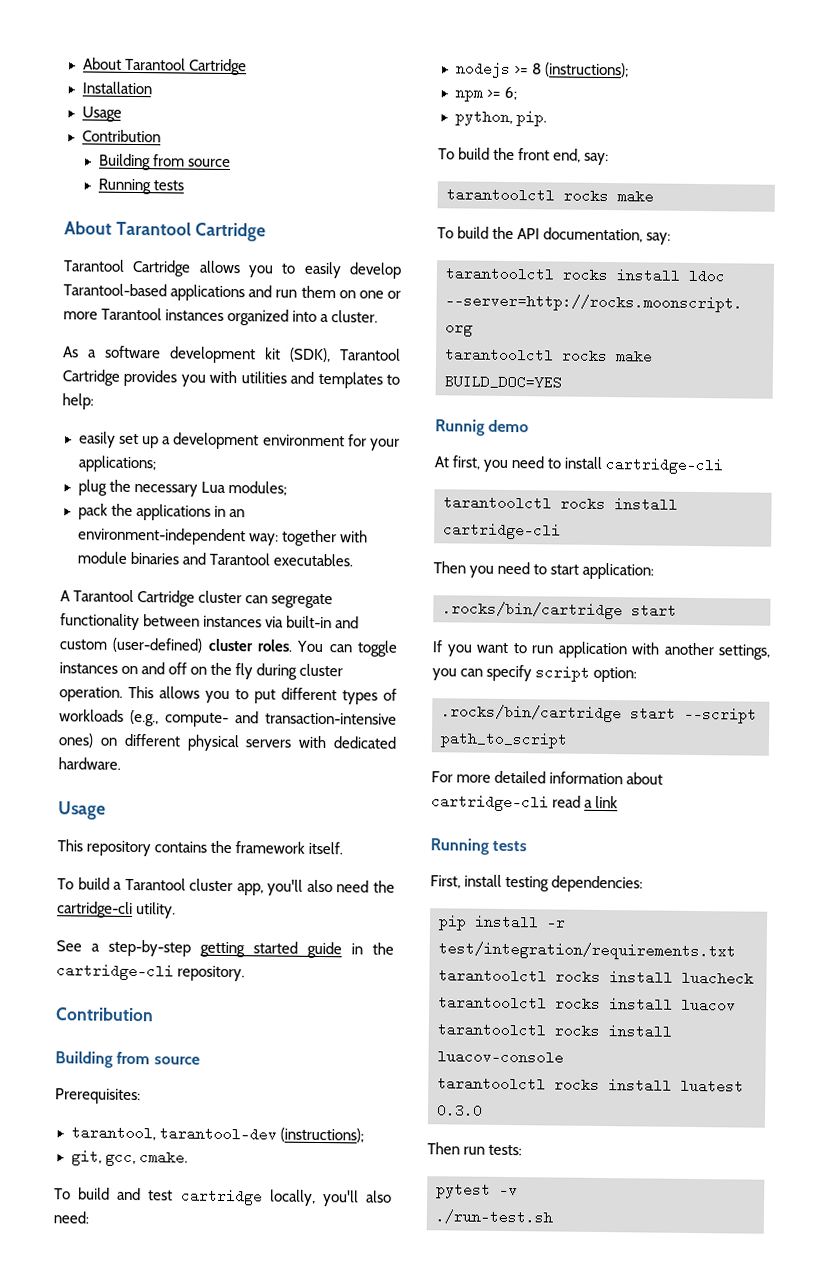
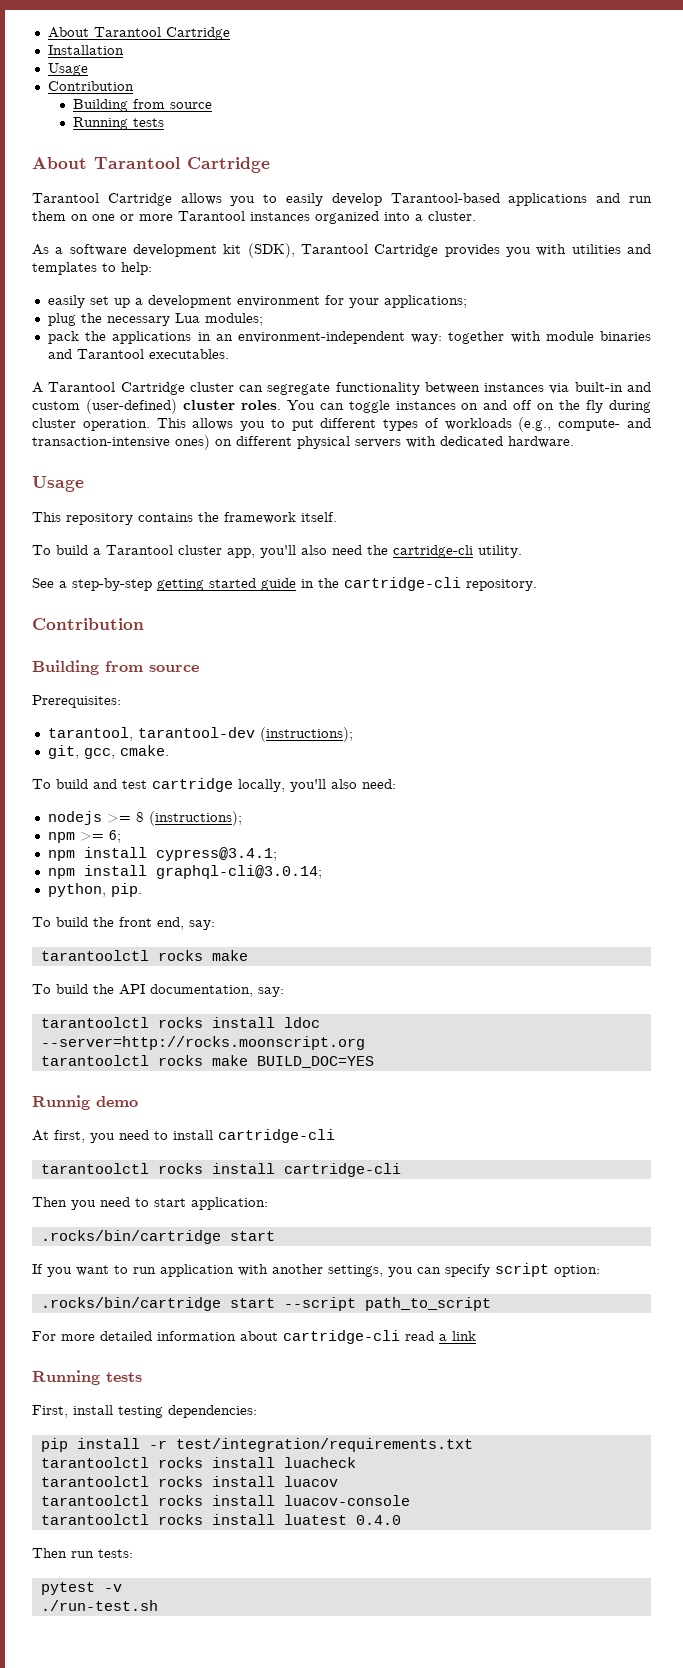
(517, 93) none -> [47,847,277,861] [47,865,322,879] // npm install cypress@3.4.1; // npm install graphql-cli@3.0.14;
[436,1103,483,1118] 0.3.0 -> [355,1515,401,1525] 0.4.0

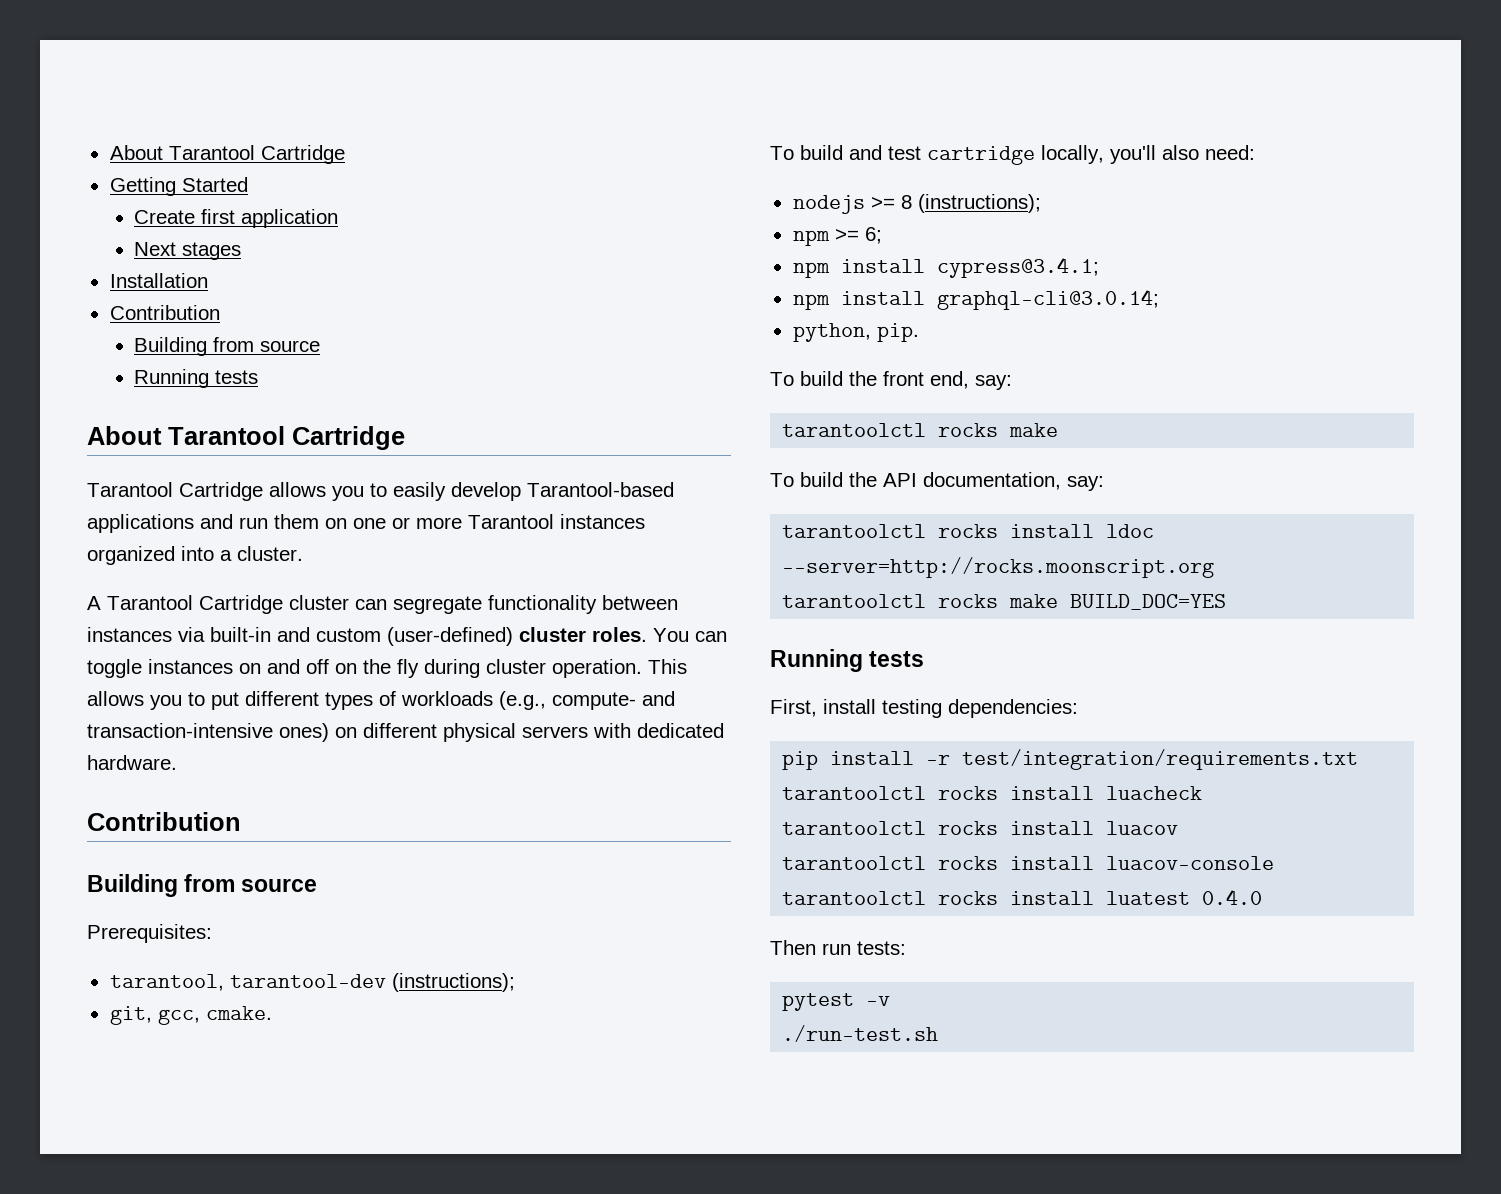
[47,27,230,40] About Tarantool Cartridge -> [109,145,345,164] [109,177,248,196] [134,209,339,228] [134,242,242,260] About Tarantool Cartridge // Getting Started // Create first application // Next stages
[47,63,88,76] // Usage -> (208, 280) none
[32,243,651,258] [32,262,152,275] [47,295,467,308] [47,313,263,326] [47,331,651,344] [47,349,229,359] // As a software development kit (SDK), Tarantool Cartridge provides you with utilities and templates to help: // easily set up a development environment for your applications; // plug the necessary Lua modules; // pack the applications in an environment-independent way: together with module binaries and Tarantool executables. -> (303, 553) none
[32,476,84,492] [32,512,337,525] [32,545,522,558] [32,577,537,591] // Usage // This repository contains the framework itself. // To build a Tarantool cluster app, you'll also need the cartridge-cli utility. // See a step-by-step getting started guide in the cartridge-cli repository. -> (177, 762) none
[32,1095,138,1110] [32,1129,335,1143] [40,1163,401,1177] [32,1197,268,1210] [40,1230,275,1244] [32,1263,600,1277] [40,1297,491,1311] [32,1330,476,1344] // Runnig demo // At first, you need to install cartridge-cli // tarantoolctl rocks install cartridge-cli // Then you need to start application: // .rocks/bin/cartridge start // If you want to run application with another settings, you can specify script option: // .rocks/bin/cartridge start --script path_to_script // For more detailed information about cartridge-cli read a link -> (1227, 602) none

